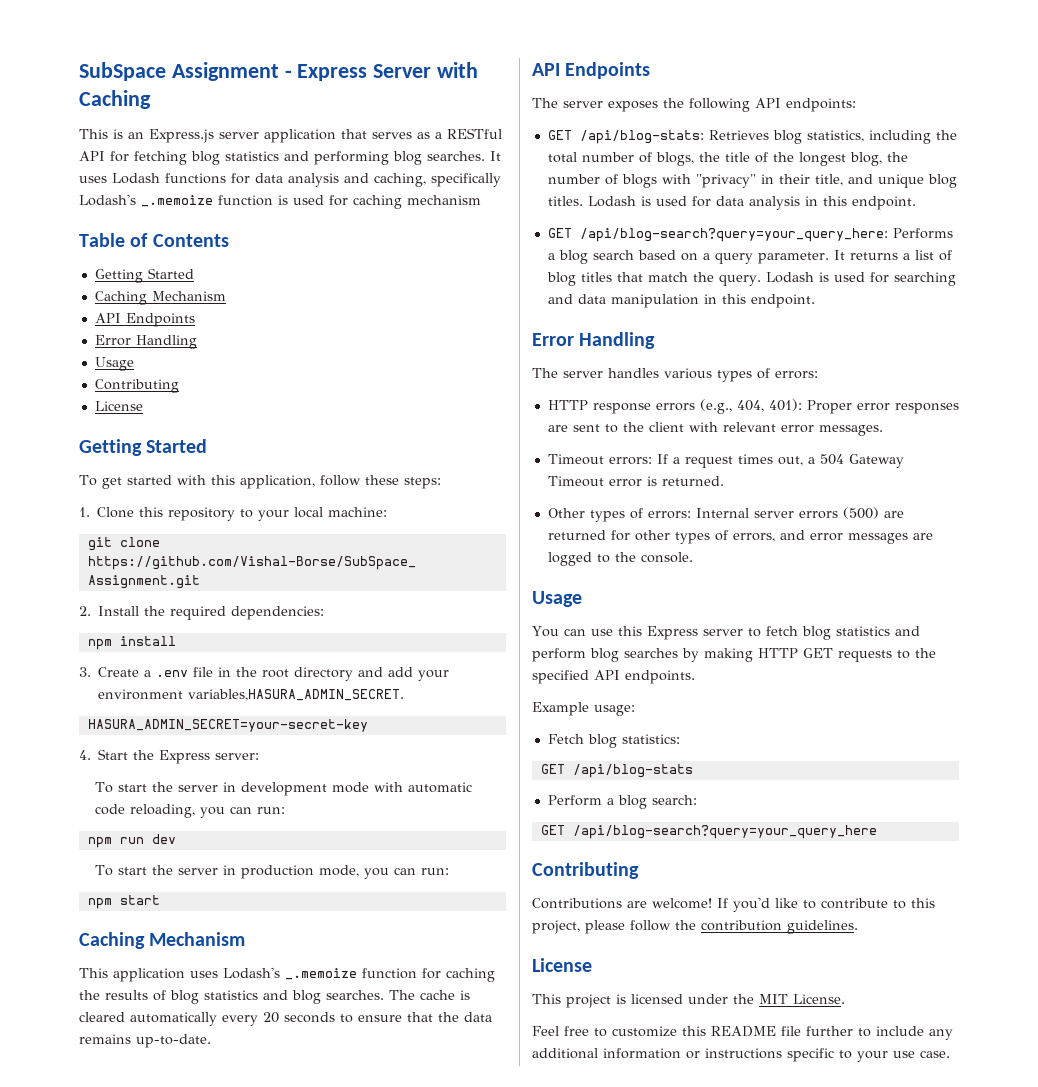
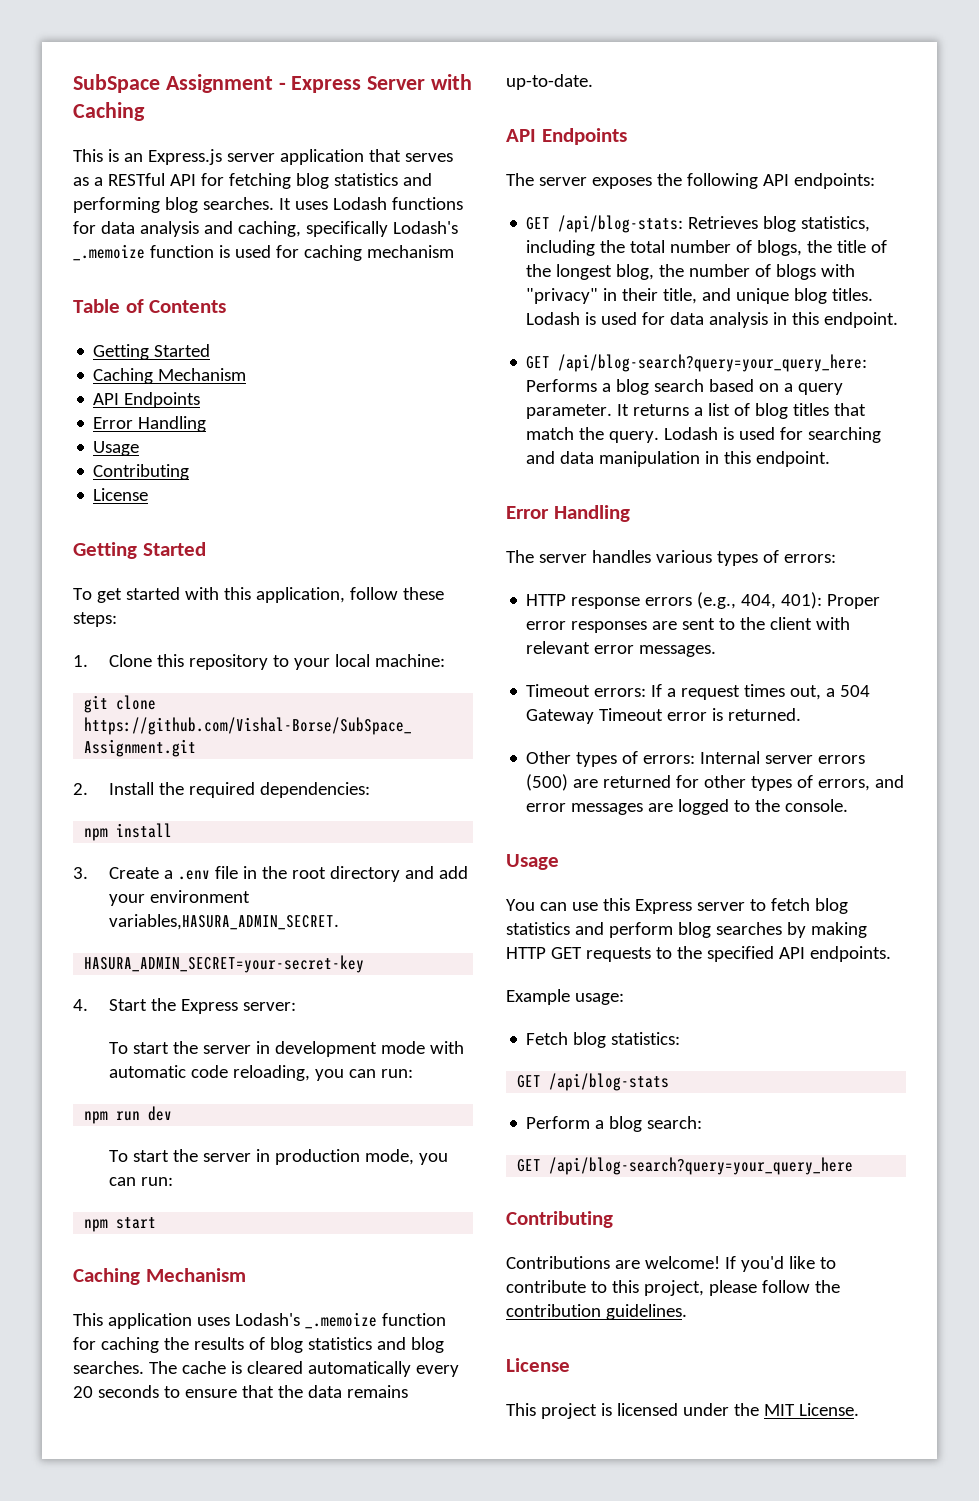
[532,1026,953,1040] [532,1048,950,1062] // Feel free to customize this README file further to include any additional information or instructions specific to your use case. -> (859, 1409) none

